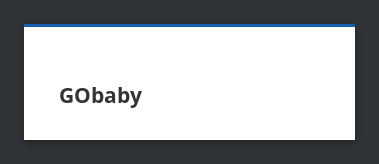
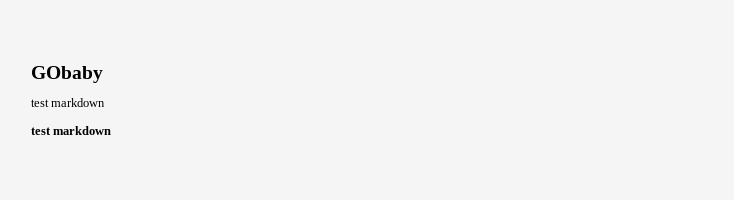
(142, 97) none -> [31,98,106,107] [31,126,112,135] // test markdown // test markdown

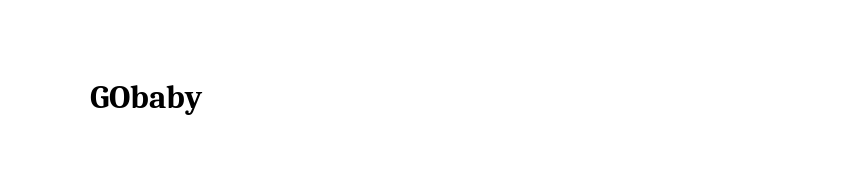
[31,98,106,107] [31,126,112,135] // test markdown // test markdown -> (203, 100) none

